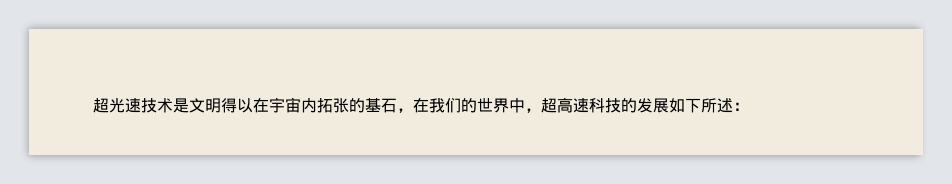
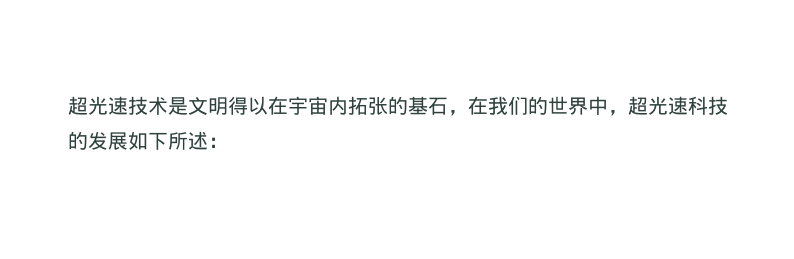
[557,97,573,113] 高 -> [648,96,668,115] 光

